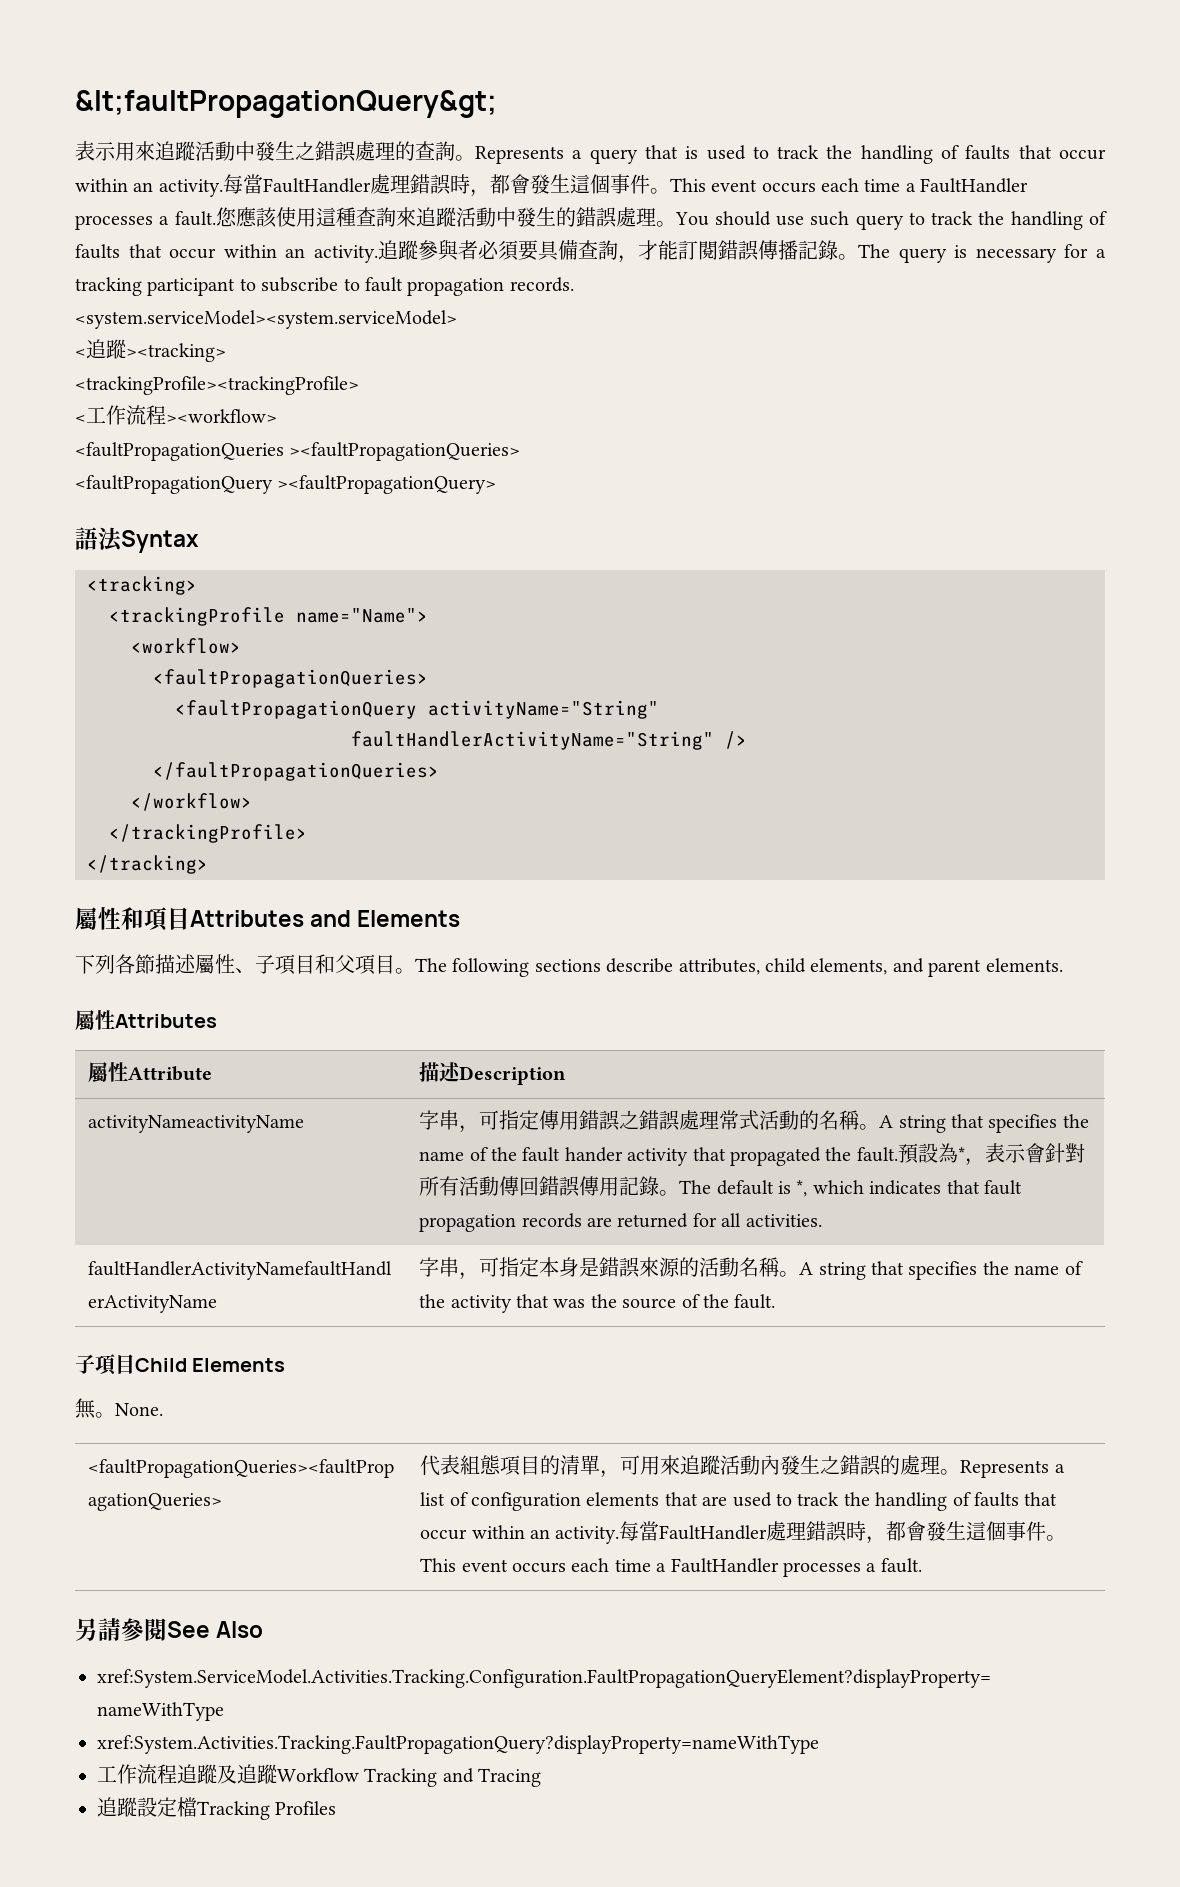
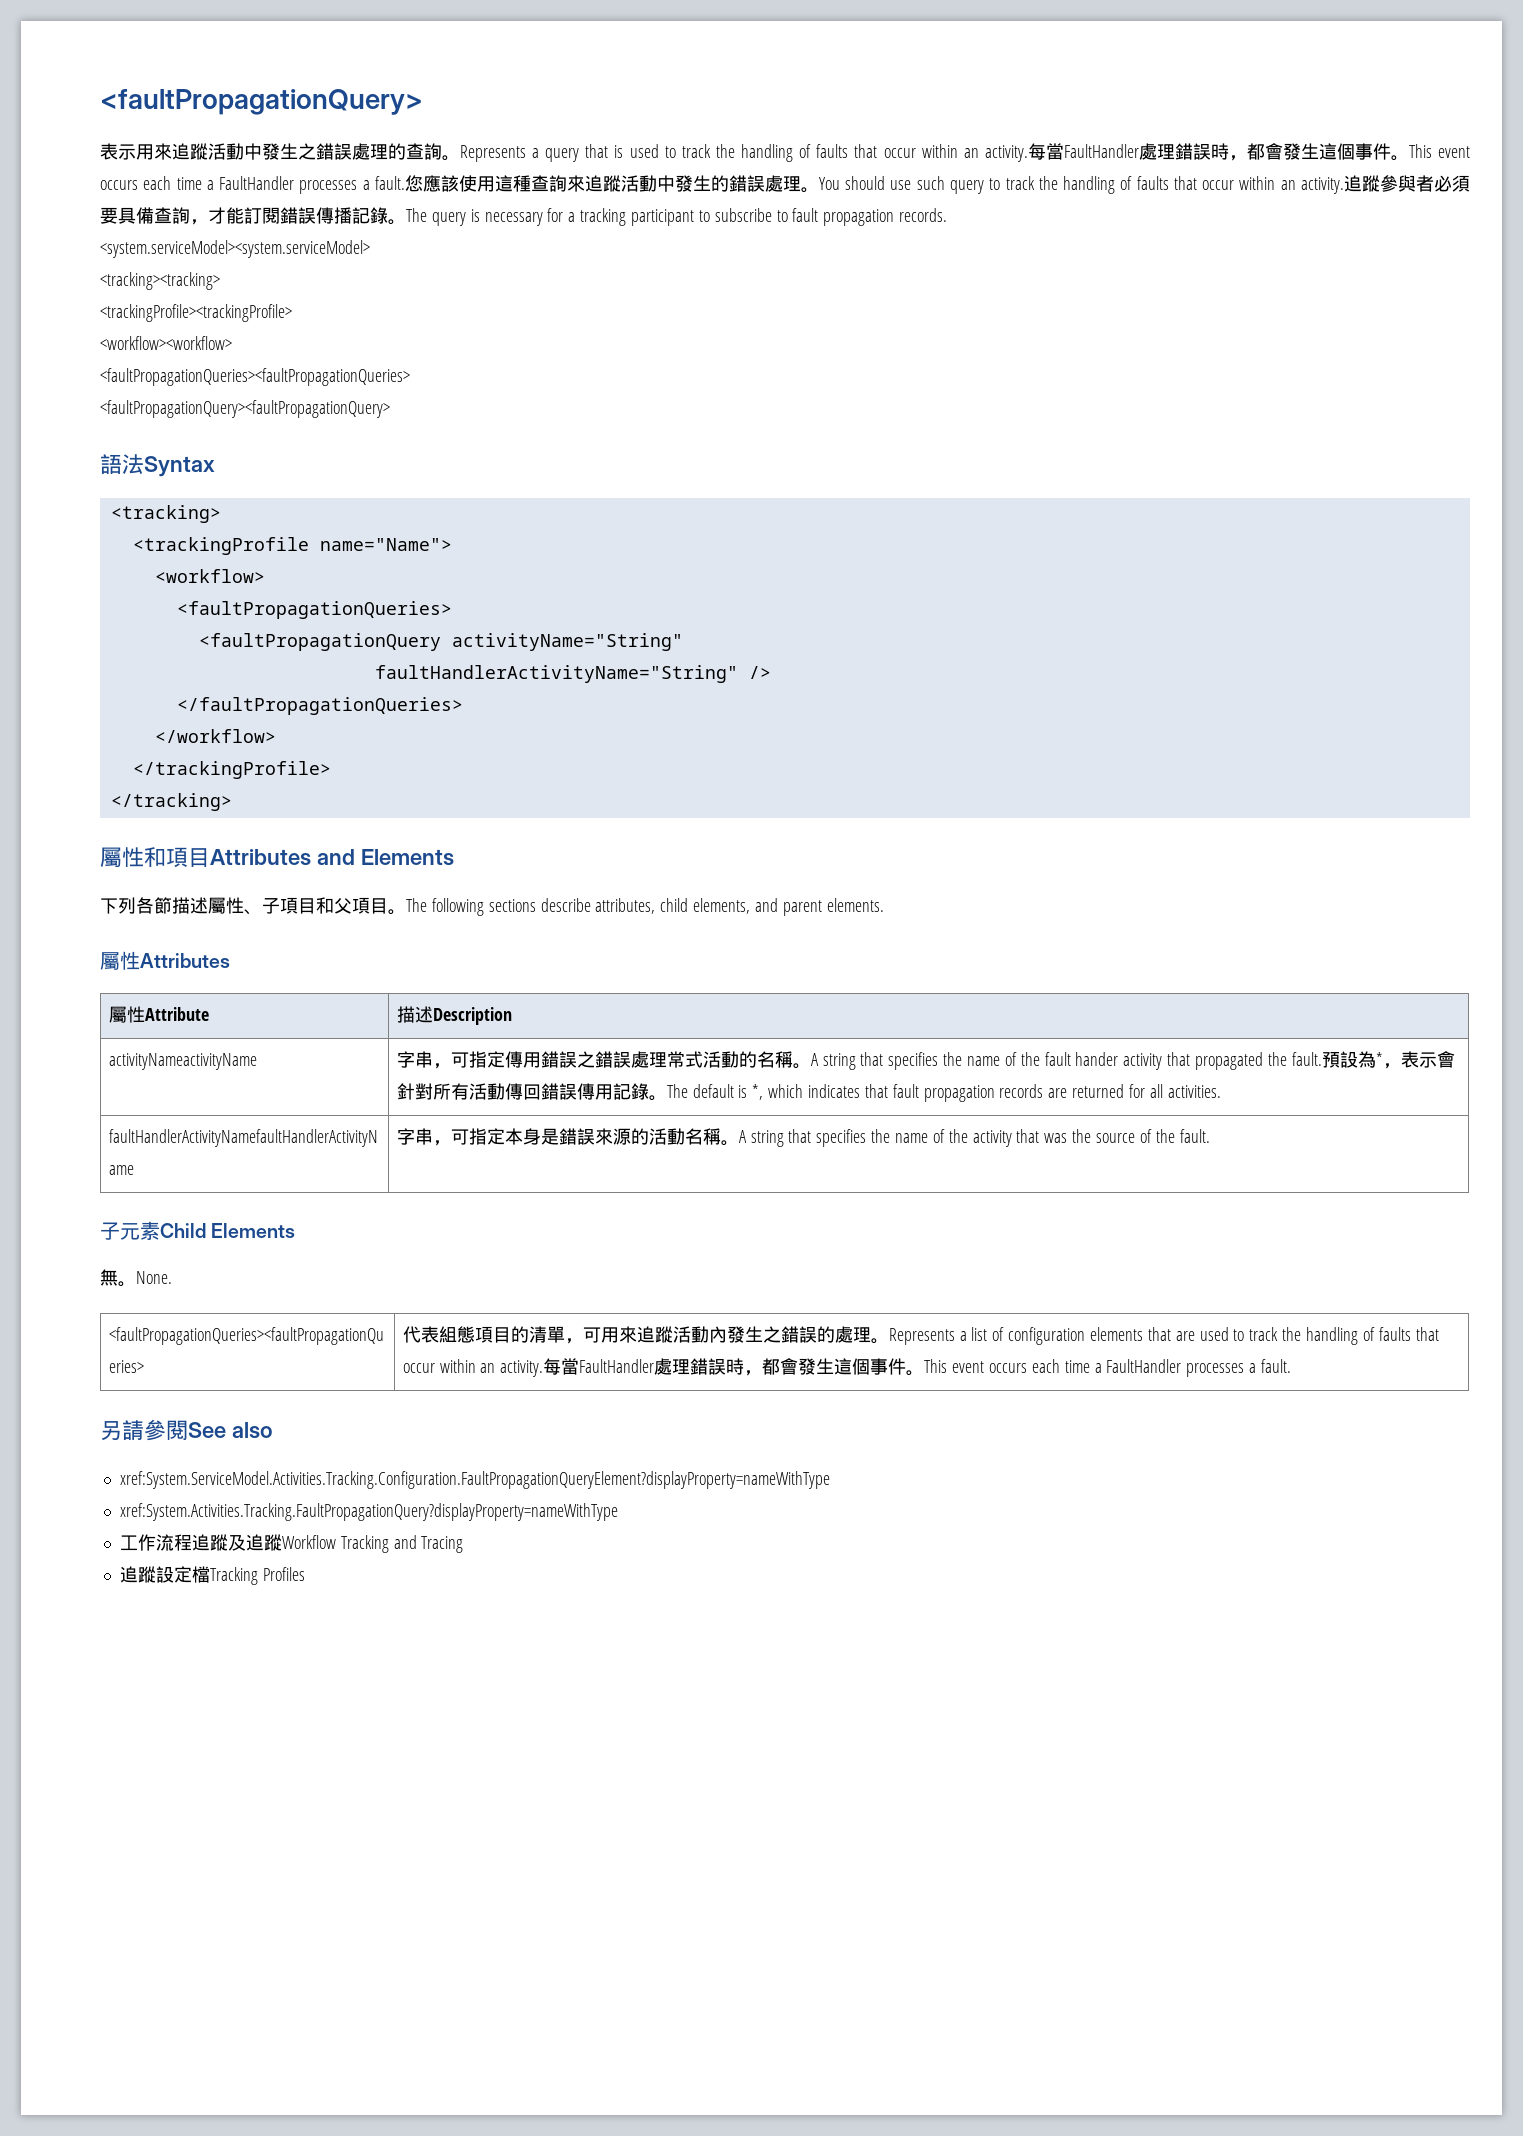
[75,90,497,118] &lt;faultPropagationQuery&gt; -> [100,89,423,115] <faultPropagationQuery>
[75,339,226,362] [75,376,359,395] [75,405,277,425] [75,442,521,461] [75,475,497,494] <追蹤><tracking> // <trackingProfile><trackingProfile> // <工作流程><workflow> // <faultPropagationQueries ><faultPropagationQueries> // <faultPropagationQuery ><faultPropagationQuery> -> [100,272,220,290] [100,304,292,322] [100,336,232,350] [100,368,410,386] [100,400,390,418] <tracking><tracking> // <trackingProfile><trackingProfile> // <workflow><workflow> // <faultPropagationQueries><faultPropagationQueries> // <faultPropagationQuery><faultPropagationQuery>
[95,1354,135,1375] 項目 -> [120,1221,160,1240] 元素
[216,1621,264,1638] Also -> [231,1422,273,1439] also

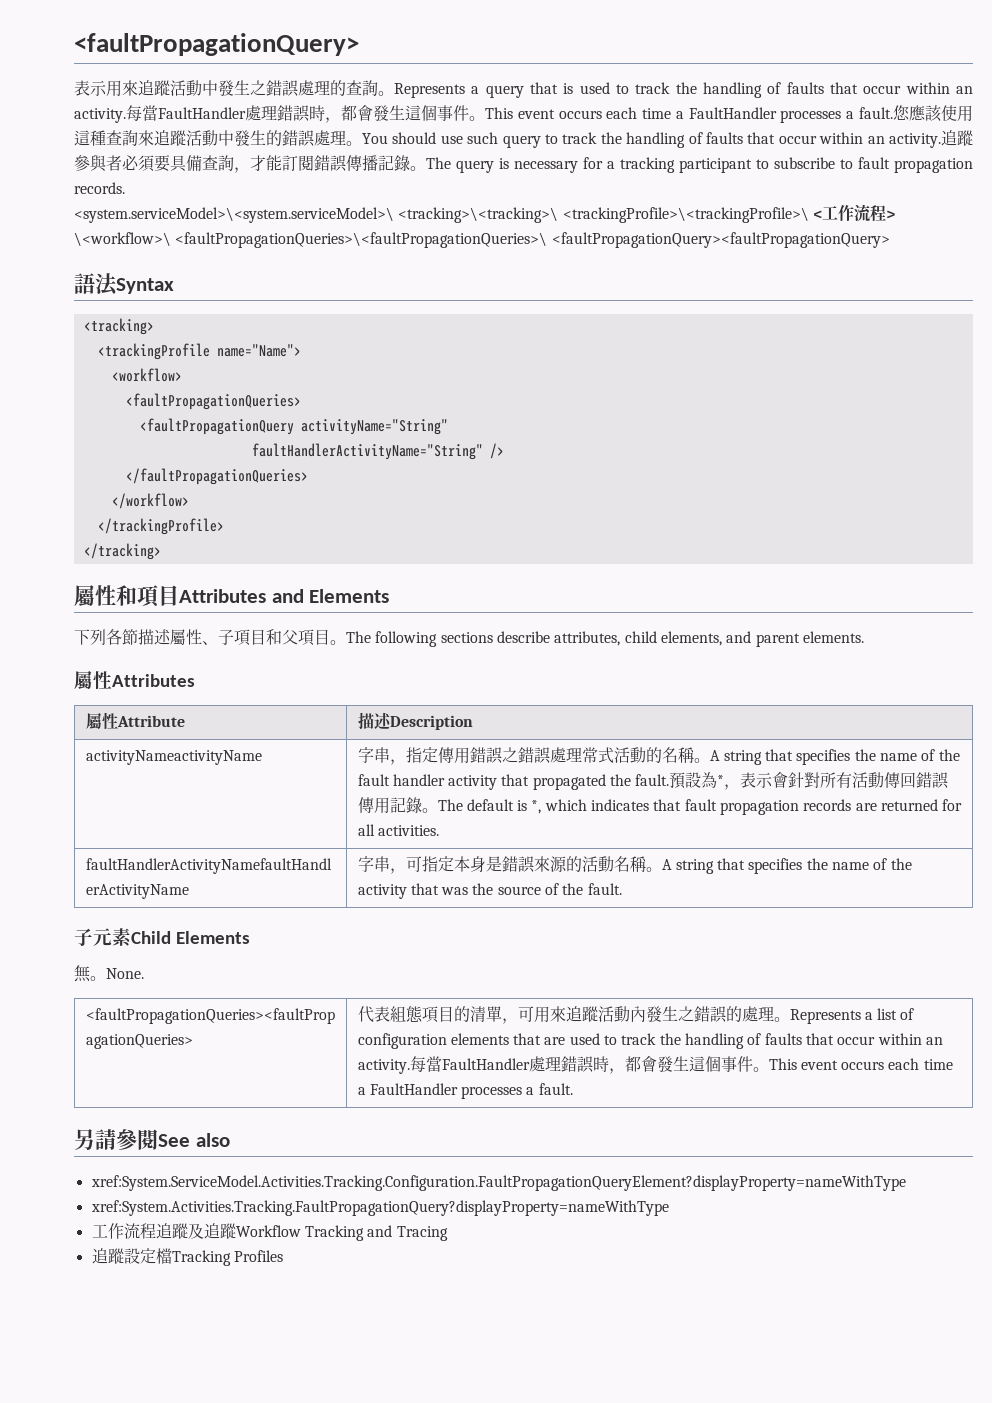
[100,240,370,258] [100,272,220,290] [100,304,292,322] [100,336,232,350] [100,368,410,386] <system.serviceModel><system.serviceModel> // <tracking><tracking> // <trackingProfile><trackingProfile> // <workflow><workflow> // <faultPropagationQueries><faultPropagationQueries> // -> [74,204,895,223] [74,232,548,248] <system.serviceModel>\<system.serviceModel>\ <tracking>\<tracking>\ <trackingProfile>\<trackingProfile>\ <工作流程> \<workflow>\ <faultPropagationQueries>\<faultPropagationQueries>\
[450,1052,469,1068] 可 -> (406, 762) none
[1075,1052,1119,1066] hander -> [392,774,445,786] handler

